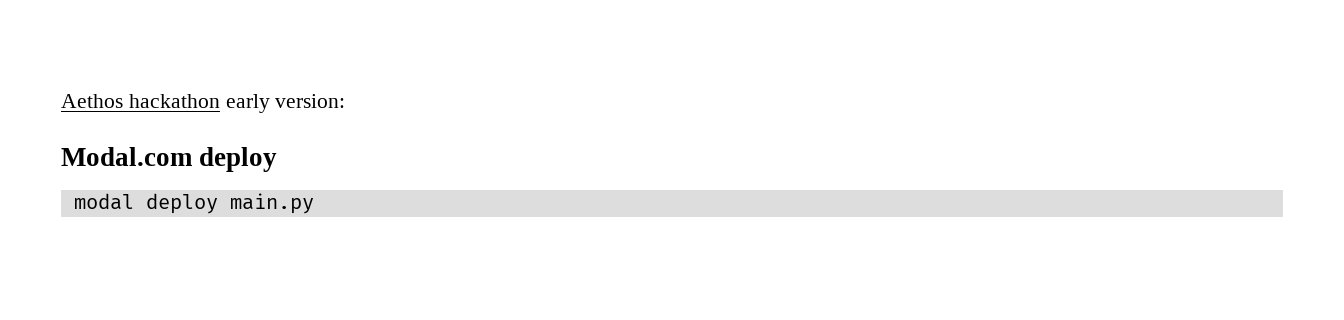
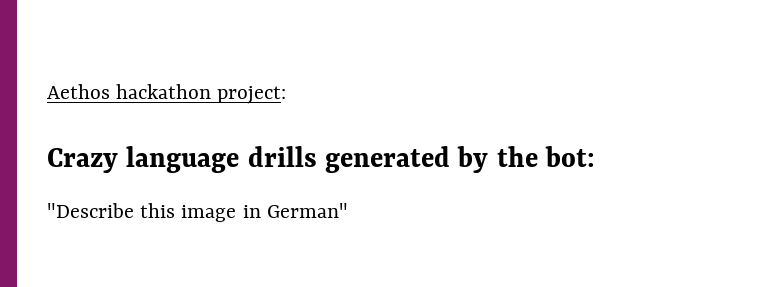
[225,94,346,113] [61,147,278,172] [73,193,314,214] early version: // Modal.com deploy // modal deploy main.py -> [217,86,287,104] [47,146,596,173] [47,203,348,222] project: // Crazy language drills generated by the bot: // "Describe this image in German"

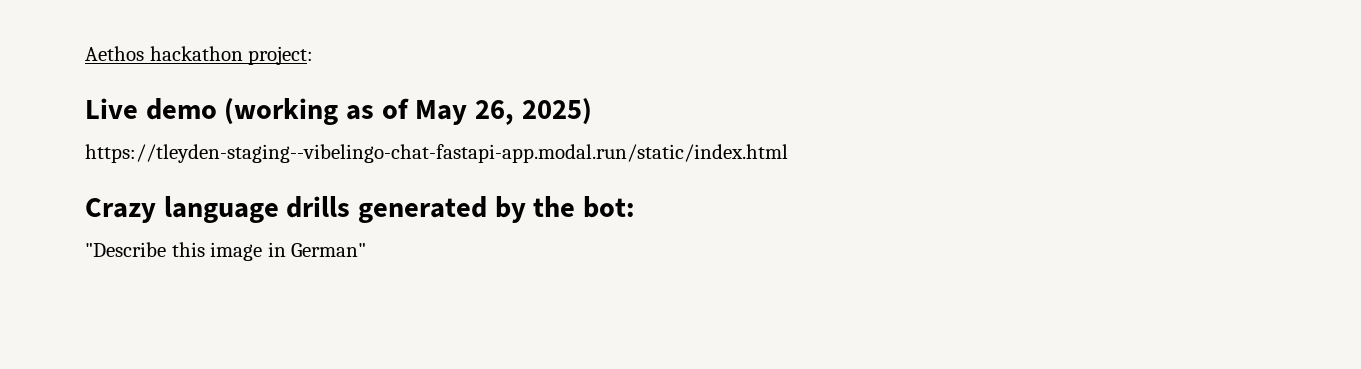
(287, 95) none -> [85,98,592,125] [85,144,788,163] // Live demo (working as of May 26, 2025) // https://tleyden-staging--vibelingo-chat-fastapi-app.modal.run/static/index.html

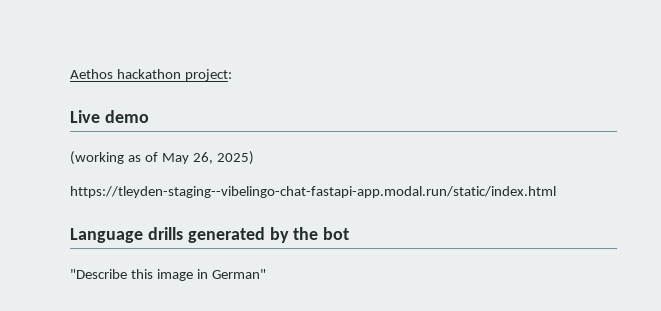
(217, 109) none -> (149, 116) //
[85,196,279,223] Crazy language -> [70,228,143,243] Language
[583,196,636,218] bot: -> [323,227,350,240] bot

